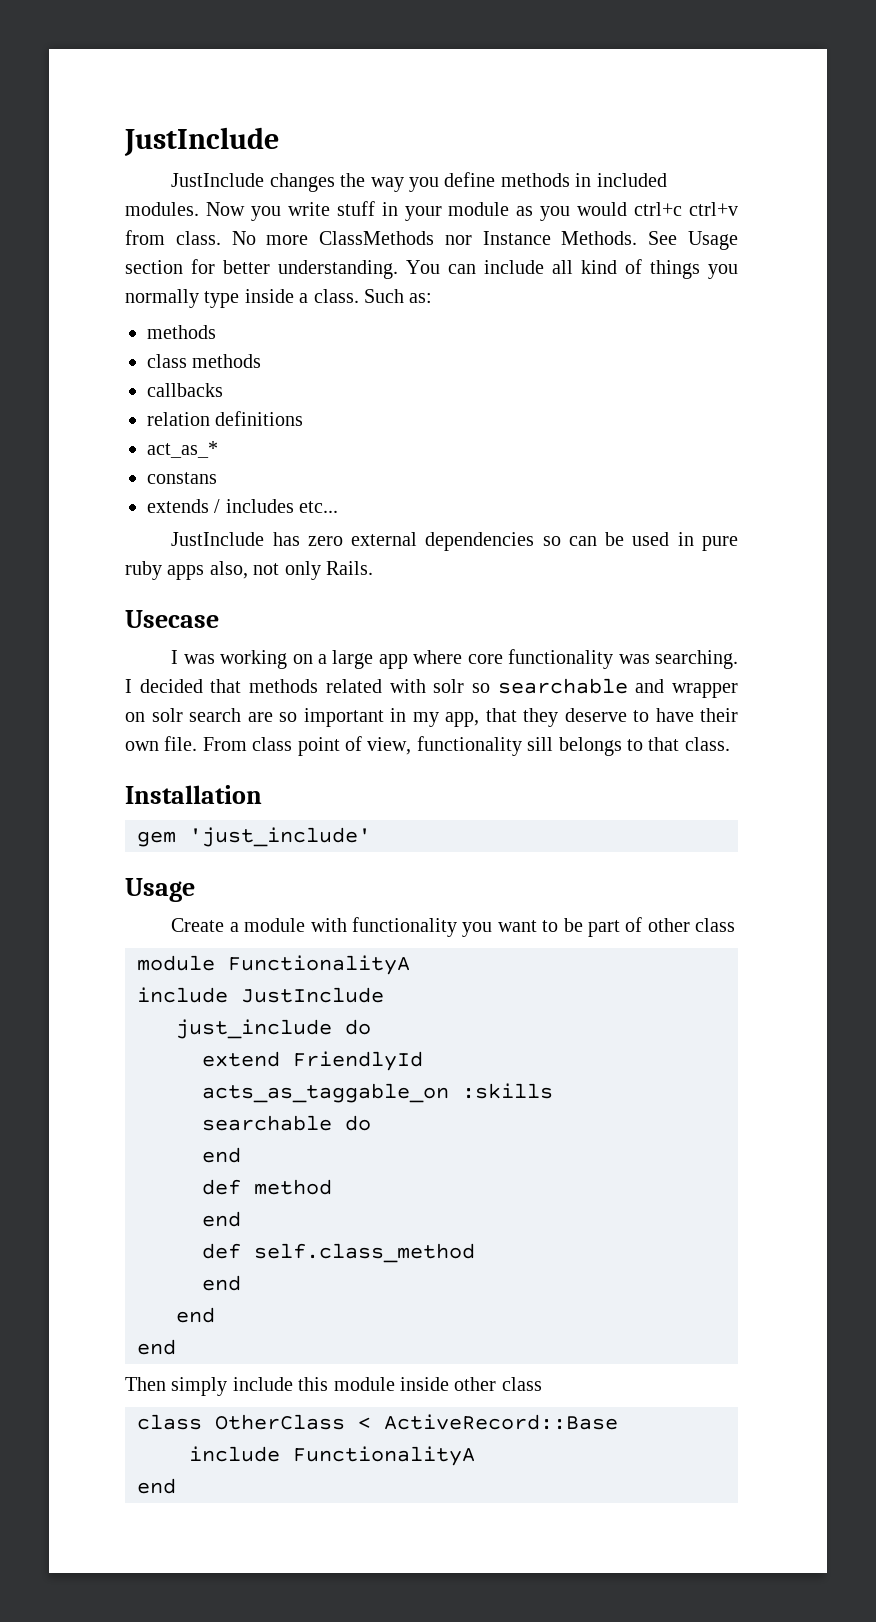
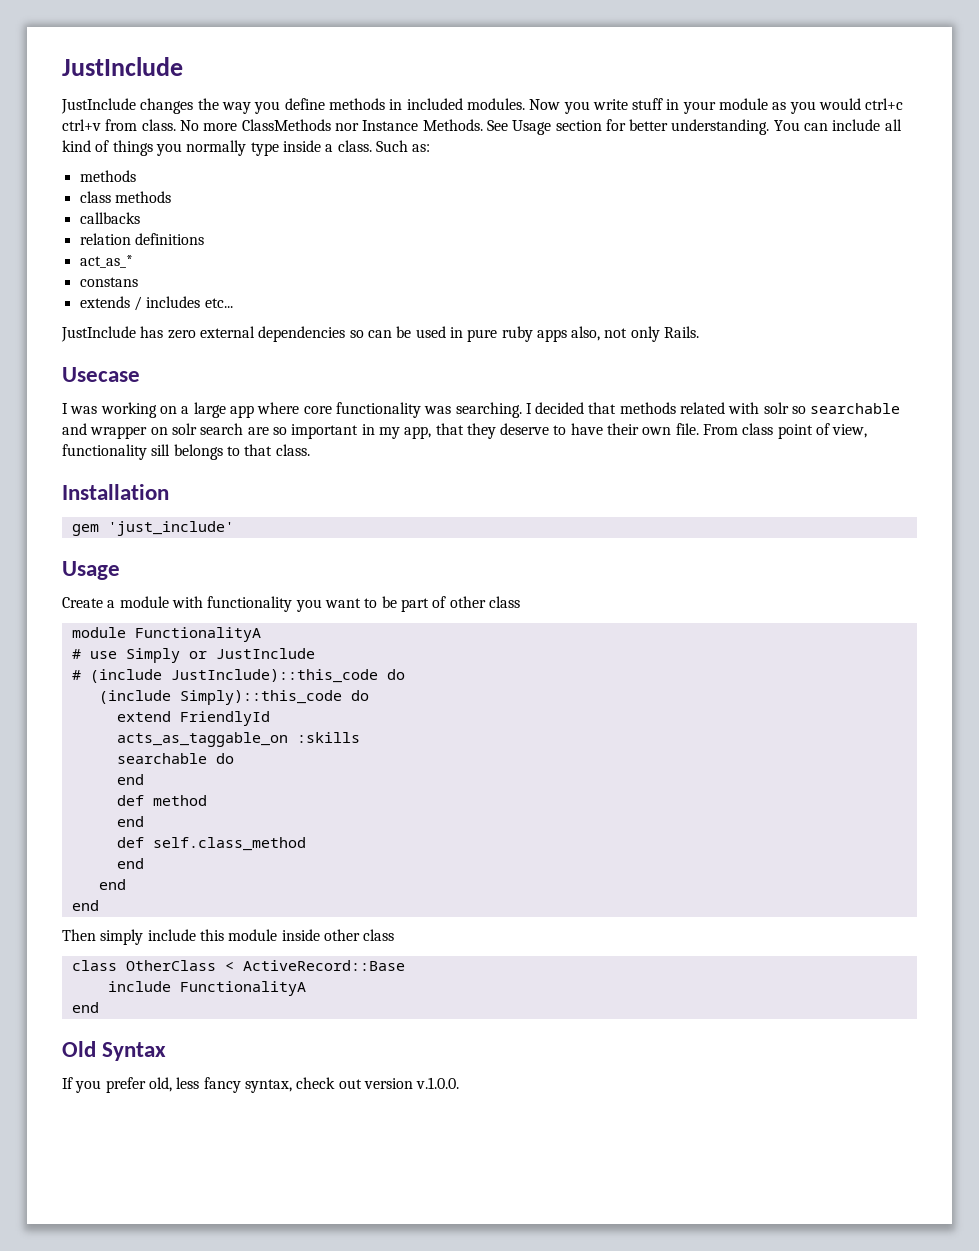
[137,987,384,1003] [176,1019,332,1039] include JustInclude // just_include -> [71,648,315,663] [71,669,405,683] [98,690,342,705] # use Simply or JustInclude // # (include JustInclude)::this_code do // (include Simply)::this_code
(176, 1486) none -> [62,1041,167,1061] [62,1077,460,1093] // Old Syntax // If you prefer old, less fancy syntax, check out version v.1.0.0.

